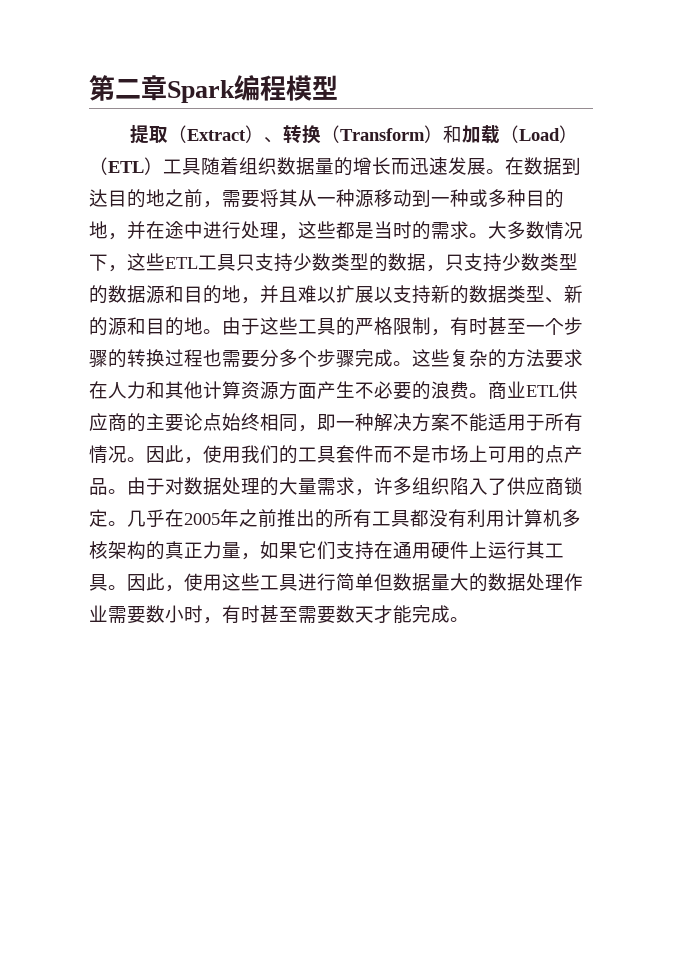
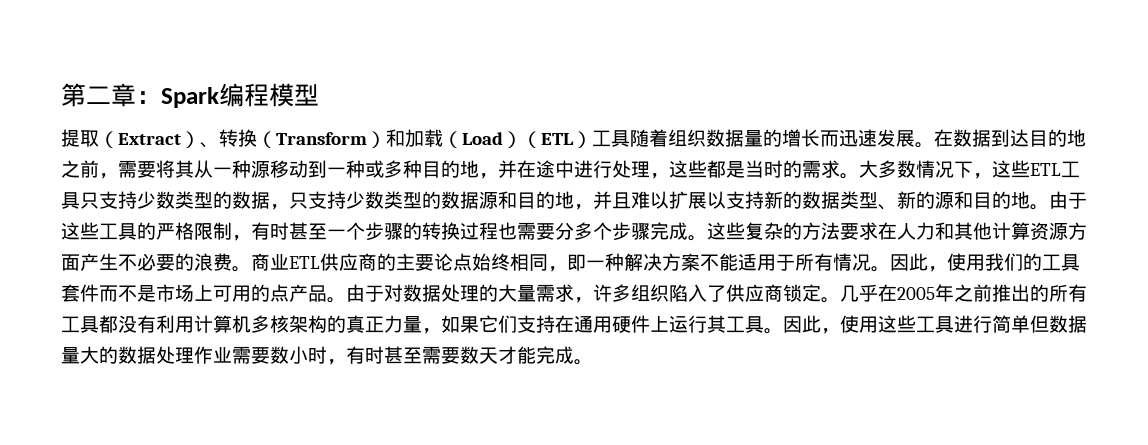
(167, 88) none -> [136,91,161,104] ：

